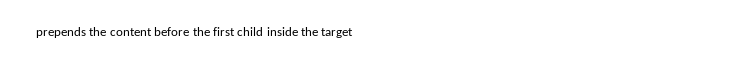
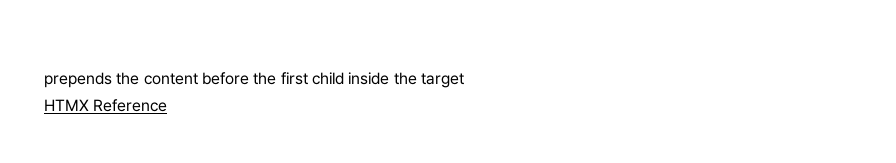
(354, 33) none -> [44,99,168,112] // HTMX Reference

